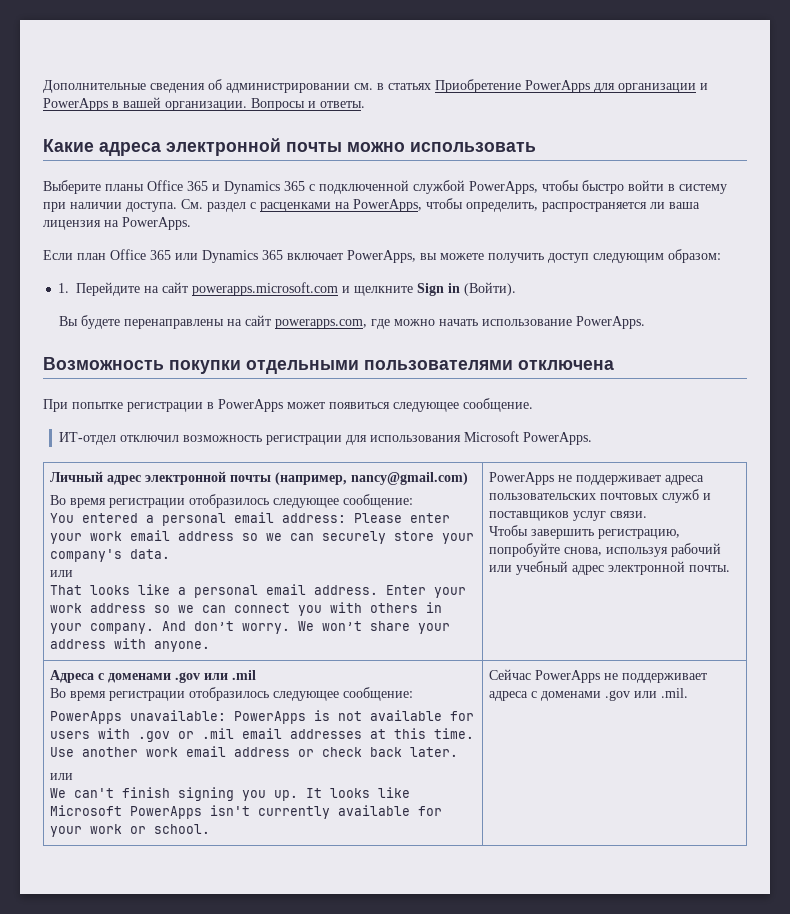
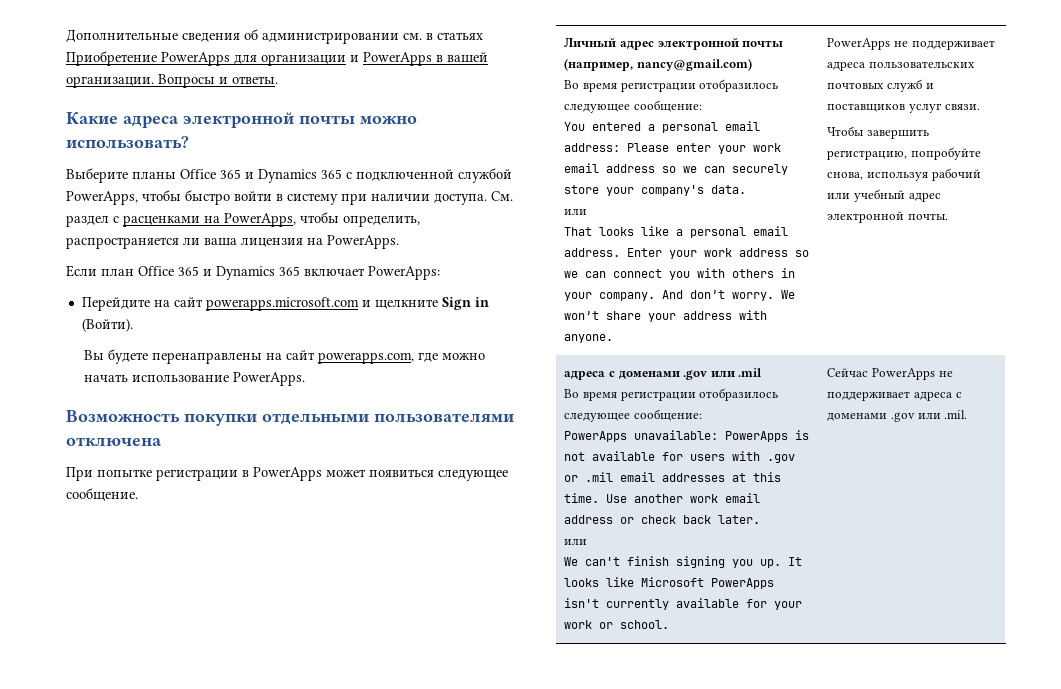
[410,142,536,152] использовать -> [66,136,189,148] использовать?
[175,253,198,260] или -> [203,269,212,276] и
[347,249,721,263] [58,283,70,293] PowerApps, вы можете получить доступ следующим образом: // 1. -> [368,266,440,280] PowerApps: //
[59,431,593,445] // ИТ-отдел отключил возможность регистрации для использования Microsoft PowerApps. -> (138, 494) none
[50,670,95,683] Адреса -> [564,371,606,380] адреса

